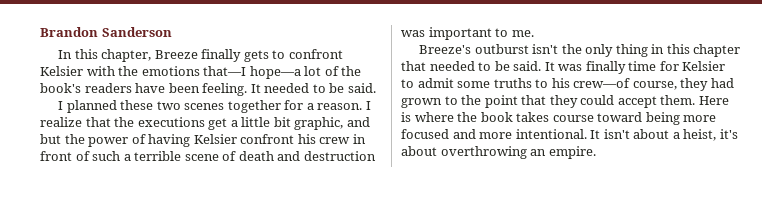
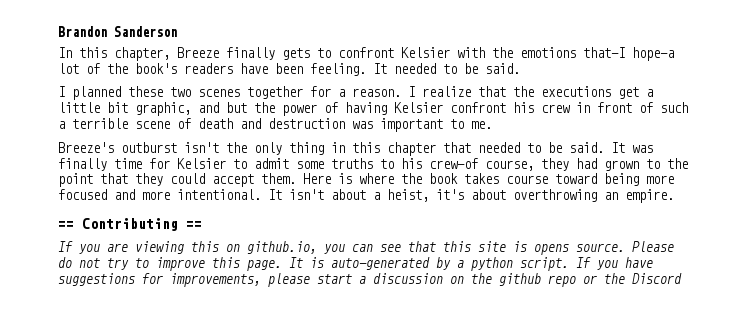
(596, 152) none -> [58,218,202,231] [58,241,674,255] [58,257,653,271] [58,273,682,287] // == Contributing == // If you are viewing this on github.io, you can see that this site is opens source. Please do not try to improve this page. It is auto-generated by a python script. If you have suggestions for improvements, please start a discussion on the github repo or the Discord

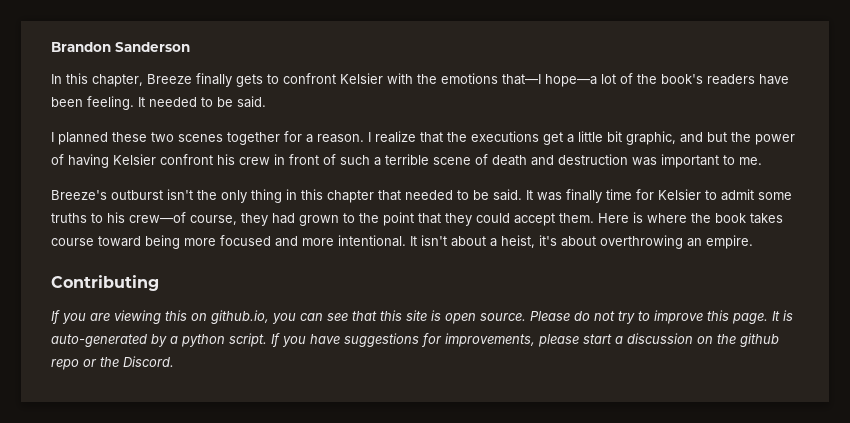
[58,221,74,229] == -> (753, 242) none
[186,221,202,229] == -> (159, 283) none
[534,244,569,255] opens -> [445,313,476,324] open
[632,273,682,284] Discord -> [123,356,174,367] Discord.

